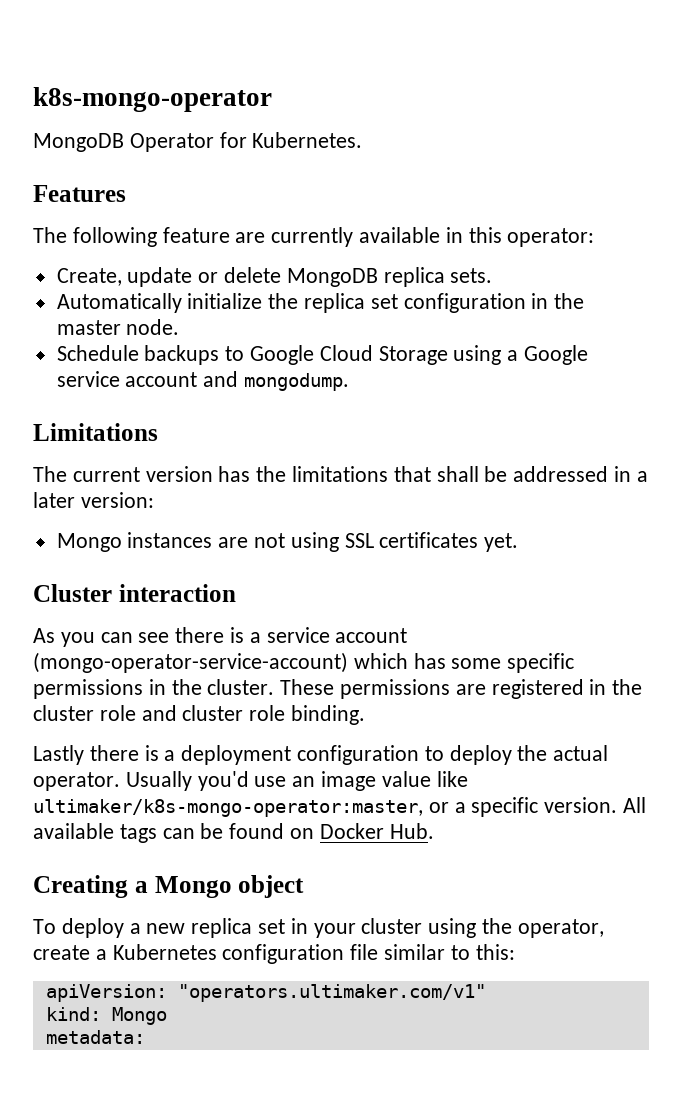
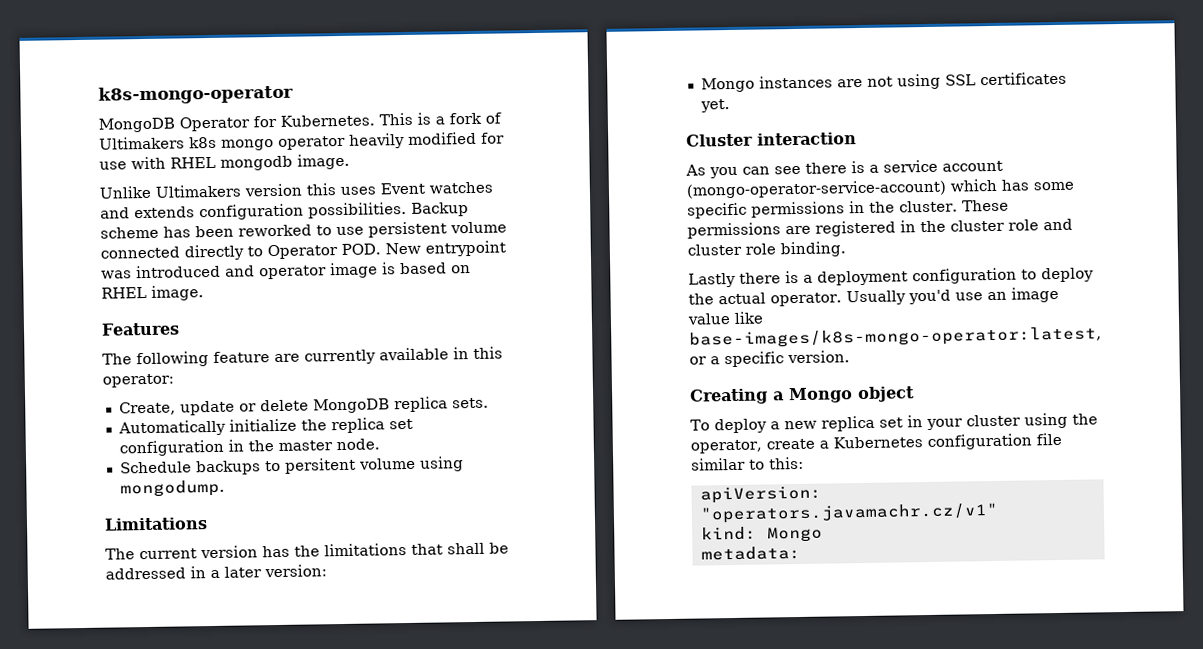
(363, 140) none -> [379,112,502,126] [99,131,505,151] [99,153,350,171] [99,181,493,199] [100,201,469,221] [100,221,507,239] [100,240,506,261] [101,262,471,280] [101,285,204,301] This is a fork of Ultimakers k8s mongo operator heavily modified for use with RHEL mongodb image. // Unlike Ultimakers version this uses Event watches and extends configuration possibilities. Backup scheme has been reworked to use persistent volume connected directly to Operator POD. New entrypoint was introduced and operator image is based on RHEL image.
[250,345,589,365] [56,371,239,387] Google Cloud Storage using a Google service account and -> [284,456,464,474] persitent volume using
[33,799,423,817] ultimaker/k8s-mongo-operator:master, -> [689,326,1102,349] base-images/k8s-mongo-operator:latest,
[623,797,647,813] [33,823,434,843] All available tags can be found on Docker Hub. -> (850, 357) none
[177,984,486,1002] "operators.ultimaker.com/v1" -> [699,502,999,524] "operators.javamachr.cz/v1"

